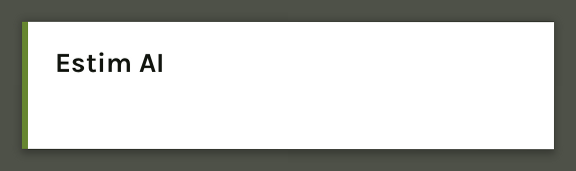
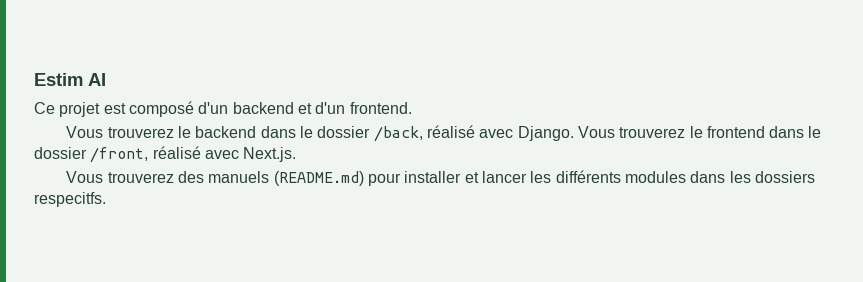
(166, 62) none -> [34,101,412,117] [66,125,822,142] [34,146,297,163] [66,170,815,186] [34,192,106,207] // Ce projet est composé d'un backend et d'un frontend. // Vous trouverez le backend dans le dossier /back, réalisé avec Django. Vous trouverez le frontend dans le dossier /front, réalisé avec Next.js. // Vous trouverez des manuels (README.md) pour installer et lancer les différents modules dans les dossiers respecitfs.

